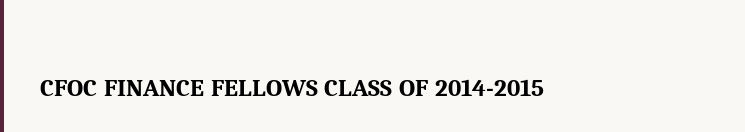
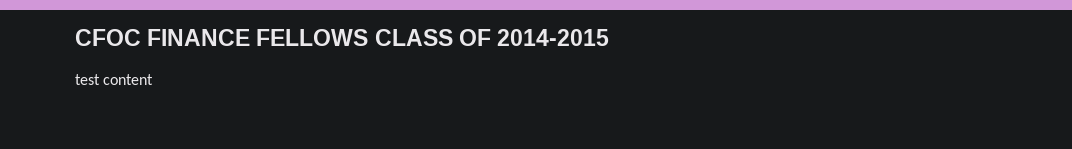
(544, 87) none -> [75,74,154,85] // test content

